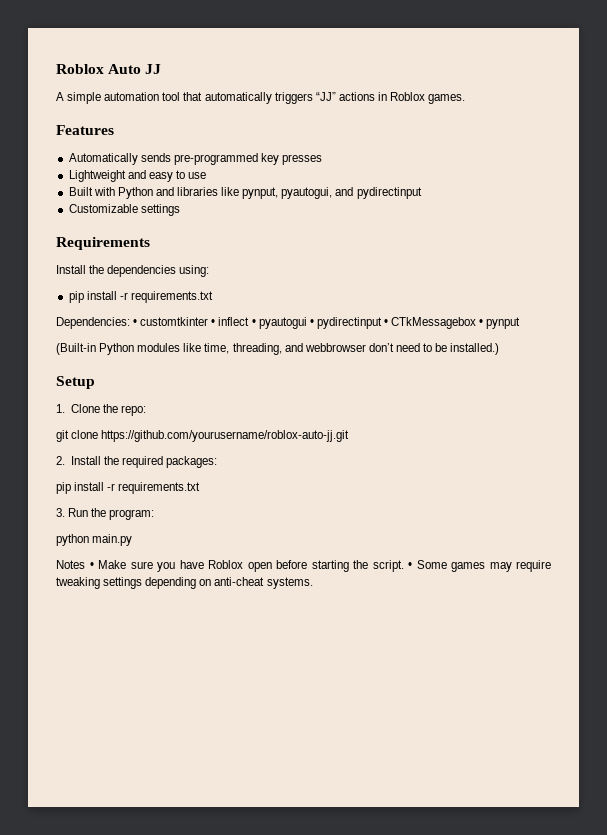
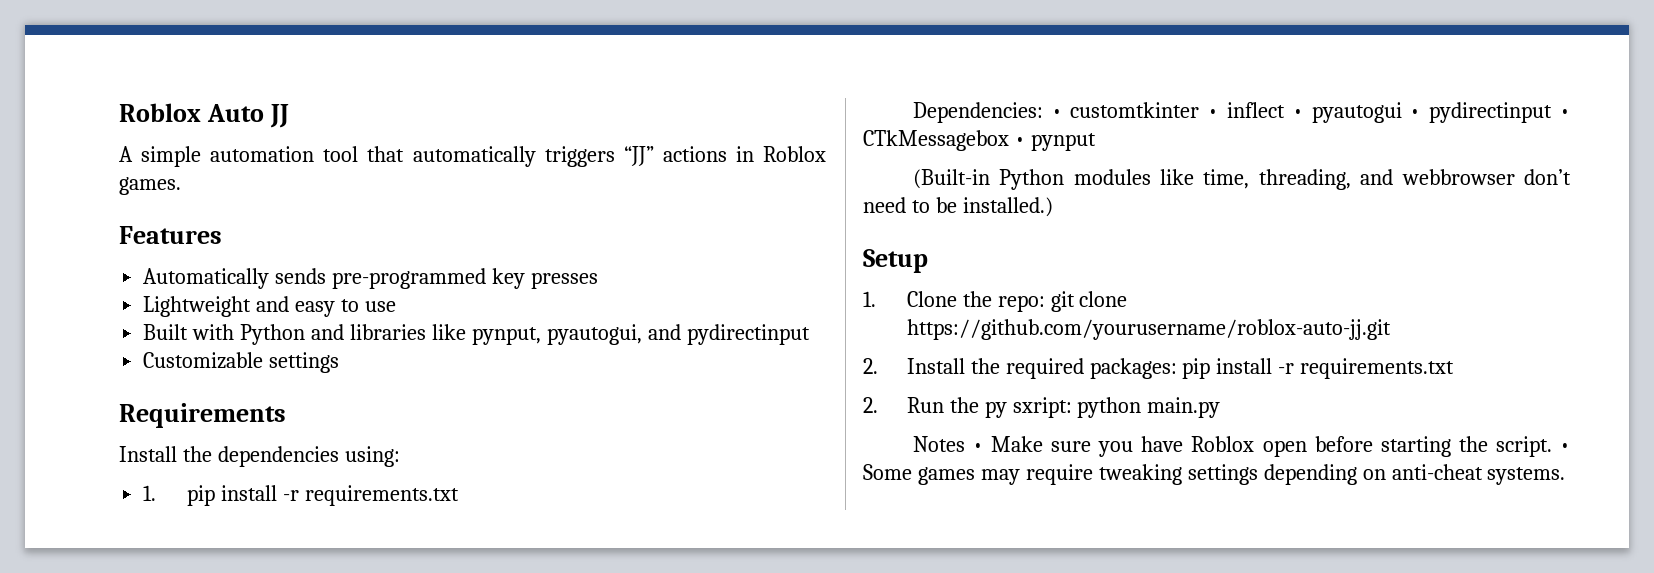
(210, 271) none -> [143,485,157,501] 1.
(146, 410) // -> (1045, 303) none
[56,482,201,494] [56,508,65,517] // pip install -r requirements.txt // 3. -> [1182,358,1455,379] [863,397,878,413] pip install -r requirements.txt // 2.
[109,509,155,520] program: // -> [984,397,1072,418] py sxript:

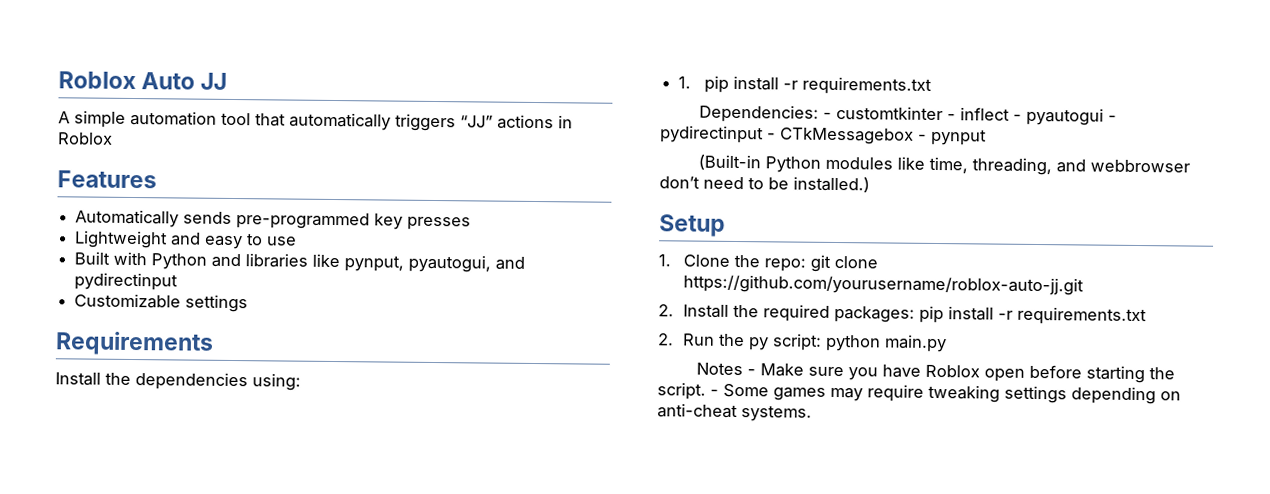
[119,177,181,195] games. -> (113, 138) none
[1051,102,1570,123] [863,130,1025,151] • customtkinter • inflect • pyautogui • pydirectinput • CTkMessagebox • -> [823,105,1118,126] [660,125,927,145] - customtkinter - inflect - pyautogui - pydirectinput - CTkMessagebox -
[1012,397,1072,418] sxript: -> [772,333,823,351] script:
[972,443,983,452] • -> [747,369,757,376] -
[1560,443,1570,452] • -> [710,389,719,396] -

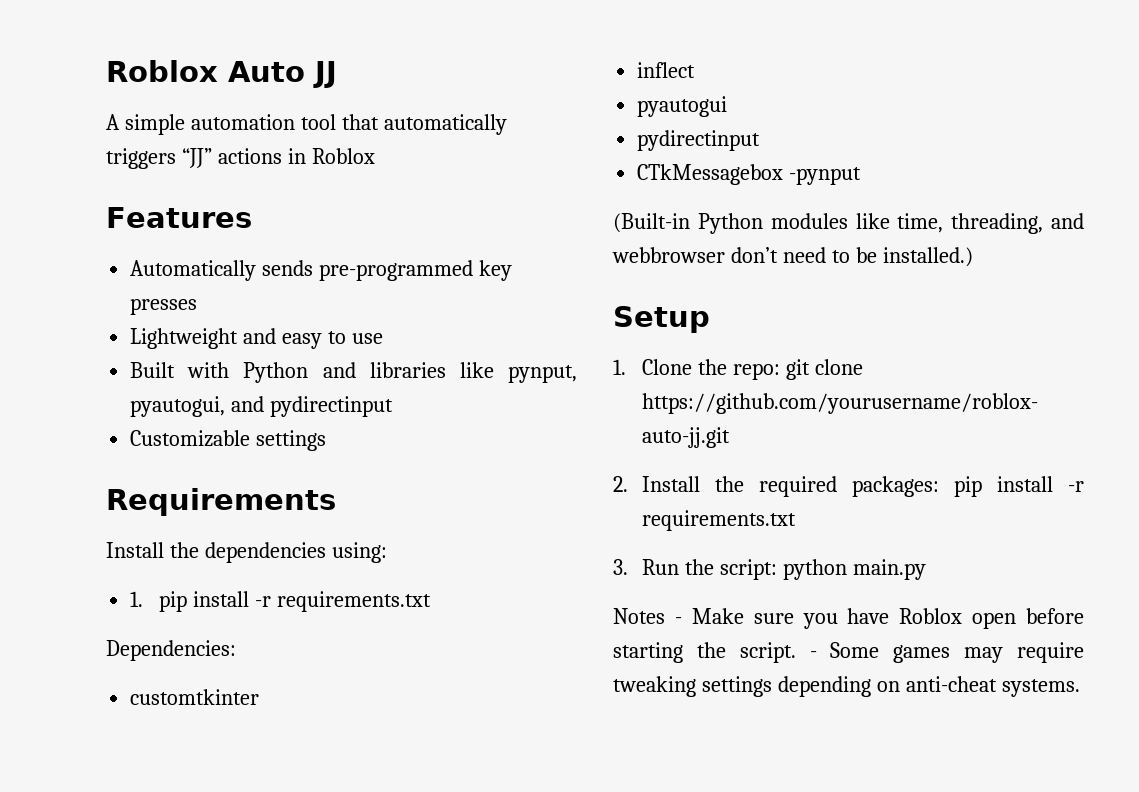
[823,112,833,119] - -> (236, 650) //
[947,114,957,121] - -> (260, 697) //
[1013,114,1023,121] - -> (696, 70) //
[1108,115,1118,122] [660,125,987,146] - pydirectinput - CTkMessagebox - pynput -> [637,130,761,151] [637,164,862,185] // pydirectinput // CTkMessagebox -pynput
[658,333,674,346] 2. -> [613,559,628,575] 3.
[748,337,770,351] py -> (715, 567) none

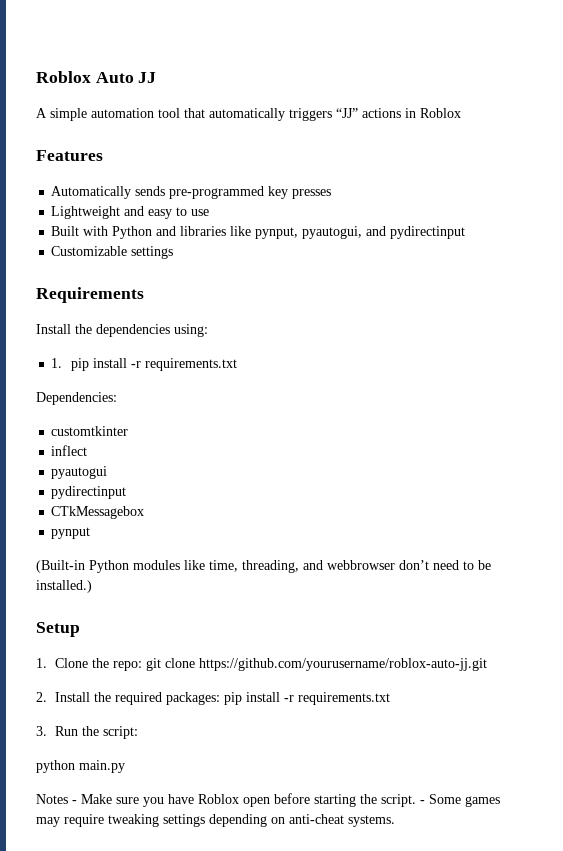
[789,167,862,185] -pynput -> [51,527,91,539] // pynput
(777, 569) none -> (139, 732) //

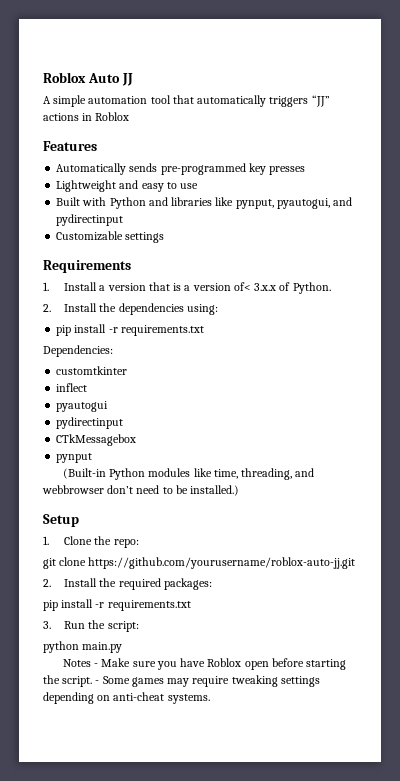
(144, 295) none -> [43,282,331,294] [43,304,51,312] 1. Install a version that is a version of< 3.x.x of Python. // 2.
[51,358,63,368] 1. -> (218, 309) none
(143, 666) none -> (139, 543) //
(221, 698) none -> (212, 584) //

